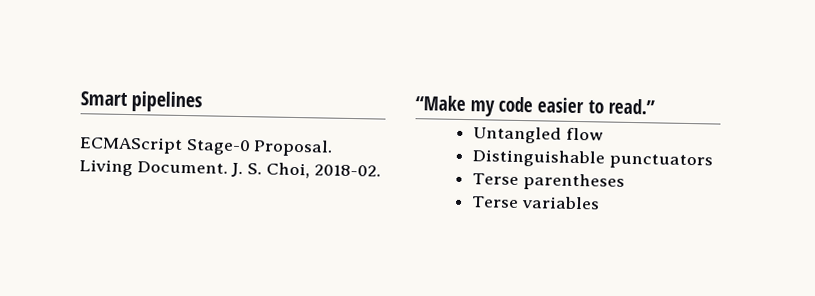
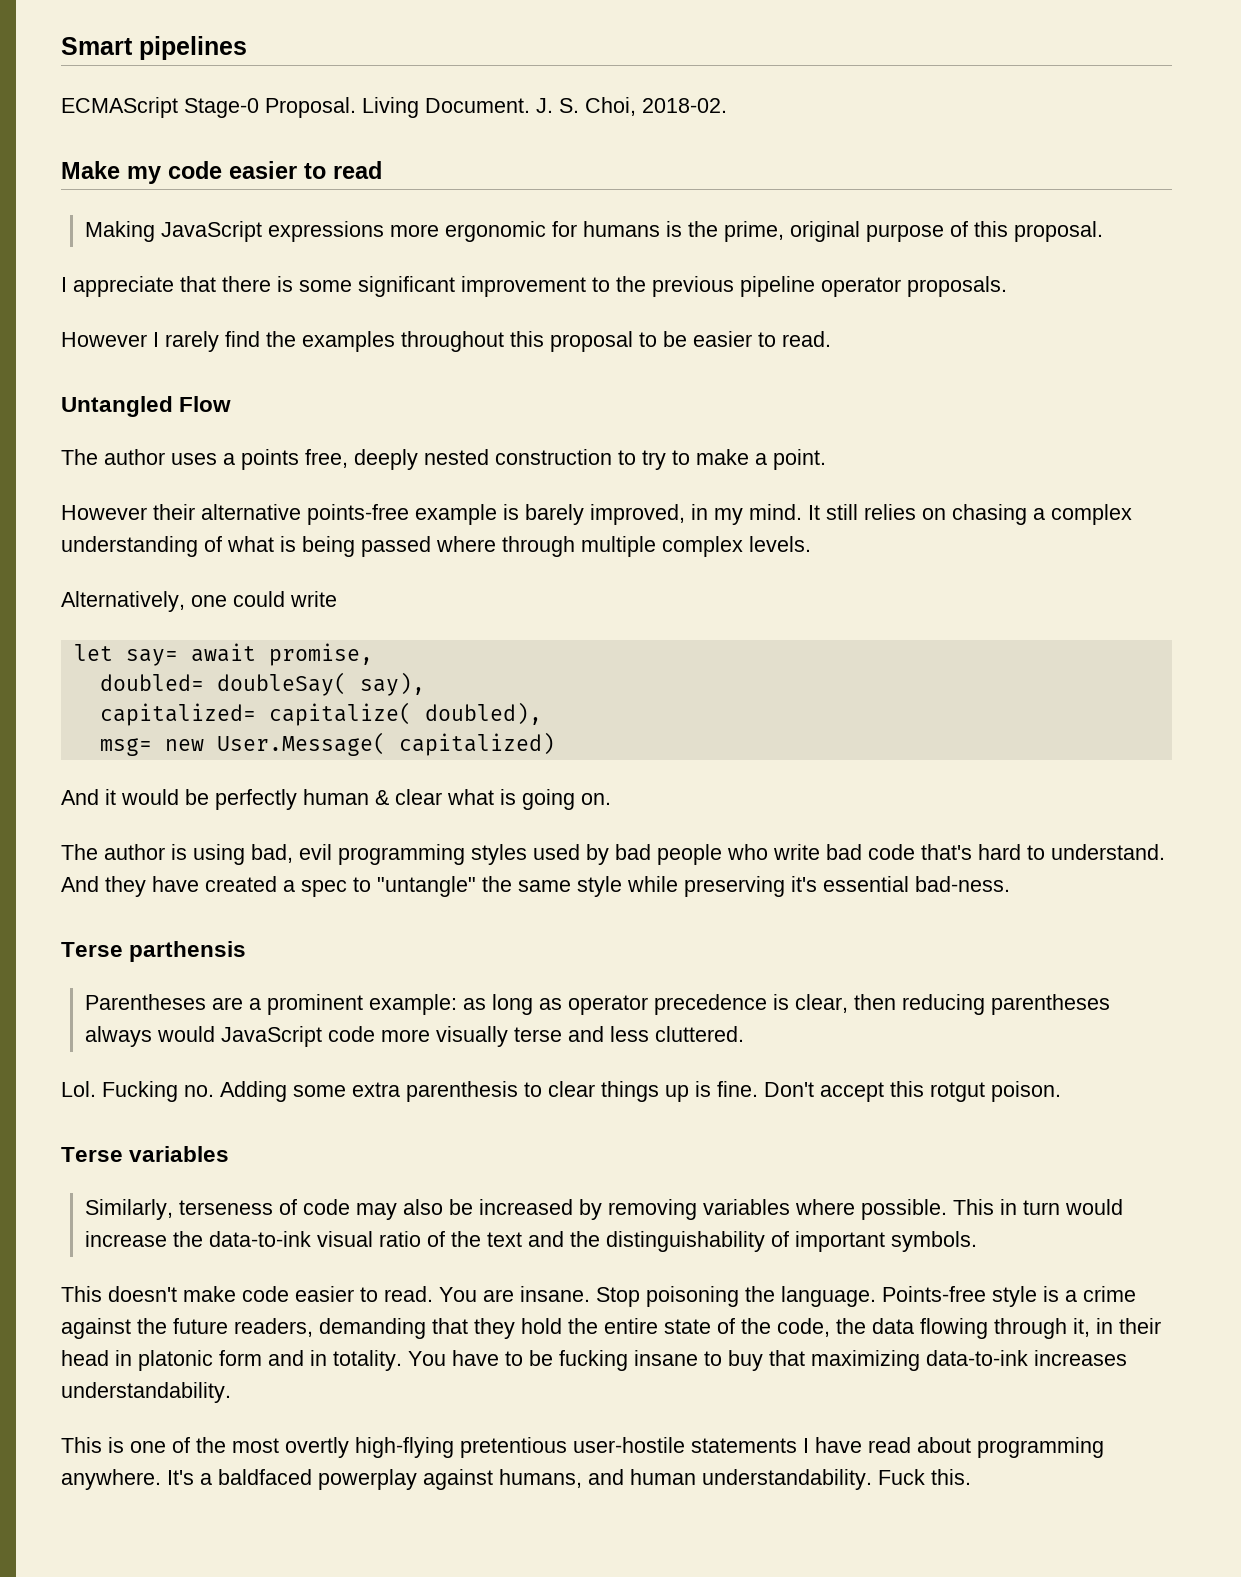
[415,95,466,112] “Make -> [61,161,120,179] Make
[607,98,655,115] [473,126,604,144] [472,149,713,170] [472,173,625,191] [471,196,600,210] read.” // Untangled flow // Distinguishable punctuators // Terse parentheses // Terse variables -> [333,161,382,179] [84,221,1103,242] [61,276,1007,297] [61,331,831,352] [61,396,232,417] [61,449,826,470] [61,504,1132,525] [61,536,811,557] [61,591,337,612] [73,643,373,666] [99,672,425,696] [99,702,542,726] [99,732,555,756] [61,789,611,810] [61,844,1165,865] [61,876,1010,897] [61,941,247,962] [84,994,1110,1015] [84,1026,744,1047] [61,1081,1061,1102] [61,1146,230,1162] [84,1199,1123,1220] [84,1231,977,1252] [61,1286,1136,1307] [61,1318,1161,1339] [61,1350,1127,1371] [61,1382,231,1403] [61,1437,1104,1458] [61,1469,971,1490] read // Making JavaScript expressions more ergonomic for humans is the prime, original purpose of this proposal. // I appreciate that there is some significant improvement to the previous pipeline operator proposals. // However I rarely find the examples throughout this proposal to be easier to read. // Untangled Flow // The author uses a points free, deeply nested construction to try to make a point. // However their alternative points-free example is barely improved, in my mind. It still relies on chasing a complex understanding of what is being passed where through multiple complex levels. // Alternatively, one could write // let say= await promise, // doubled= doubleSay( say), // capitalized= capitalize( doubled), // msg= new User.Message( capitalized) // And it would be perfectly human & clear what is going on. // The author is using bad, evil programming styles used by bad people who write bad code that's hard to understand. And they have created a spec to "untangle" the same style while preserving it's essential bad-ness. // Terse parthensis // Parentheses are a prominent example: as long as operator precedence is clear, then reducing parentheses always would JavaScript code more visually terse and less cluttered. // Lol. Fucking no. Adding some extra parenthesis to clear things up is fine. Don't accept this rotgut poison. // Terse variables // Similarly, terseness of code may also be increased by removing variables where possible. This in turn would increase the data-to-ink visual ratio of the text and the distinguishability of important symbols. // This doesn't make code easier to read. You are insane. Stop poisoning the language. Points-free style is a crime against the future readers, demanding that they hold the entire state of the code, the data flowing through it, in their head in platonic form and in totality. You have to be fucking insane to buy that maximizing data-to-ink increases understandability. // This is one of the most overtly high-flying pretentious user-hostile statements I have read about programming anywhere. It's a baldfaced powerplay against humans, and human understandability. Fuck this.

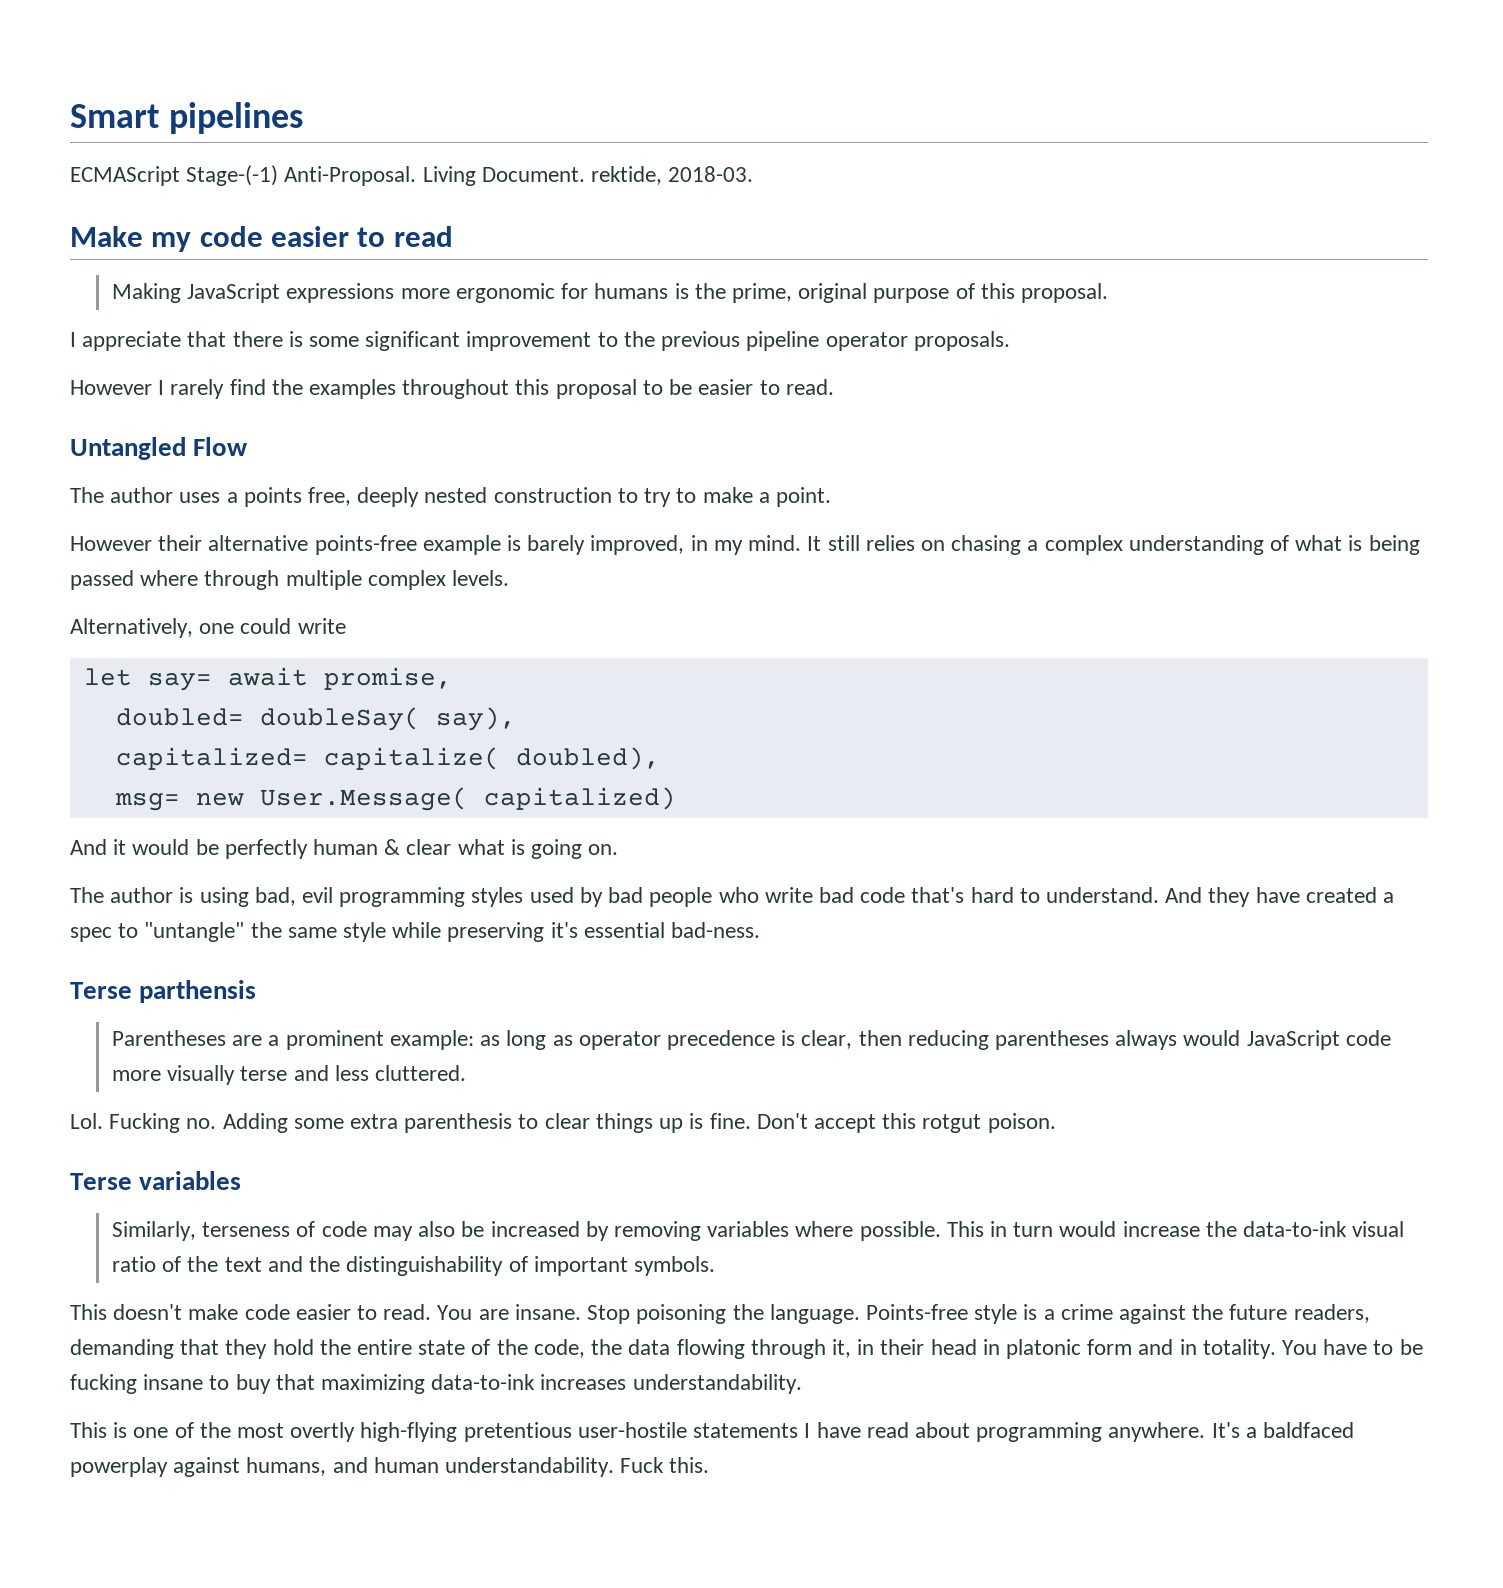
[184,97,727,118] Stage-0 Proposal. Living Document. J. S. Choi, 2018-02. -> [186,165,754,186] Stage-(-1) Anti-Proposal. Living Document. rektide, 2018-03.

